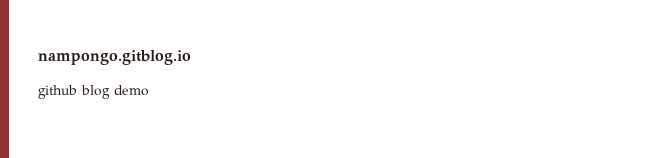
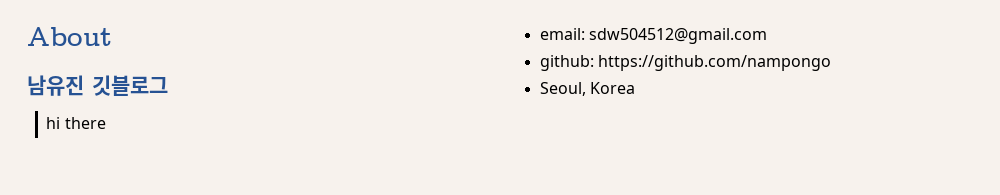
[38,50,191,65] [38,85,149,99] nampongo.gitblog.io // github blog demo -> [27,27,112,46] [27,75,168,96] [46,117,106,129] [539,28,767,44] [539,55,831,71] [539,82,635,96] About // 남유진 깃블로그 // hi there // email: sdw504512@gmail.com // github: https://github.com/nampongo // Seoul, Korea

